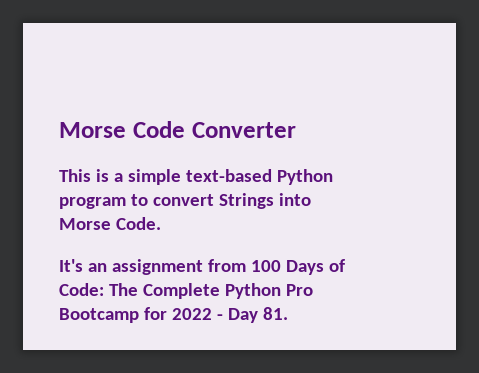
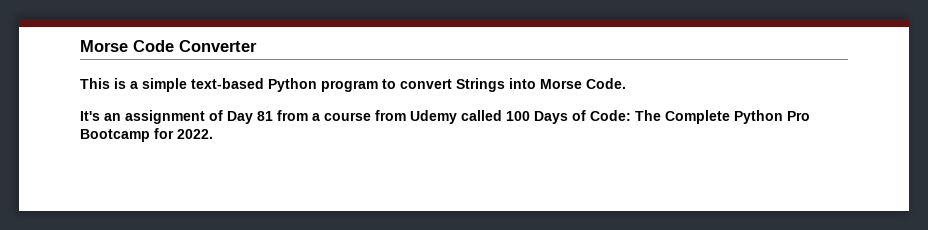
[207,259,246,272] from -> [209,110,502,124] of Day 81 from a course from Udemy called
[171,307,288,323] 2022 - Day 81. -> [177,129,213,139] 2022.

